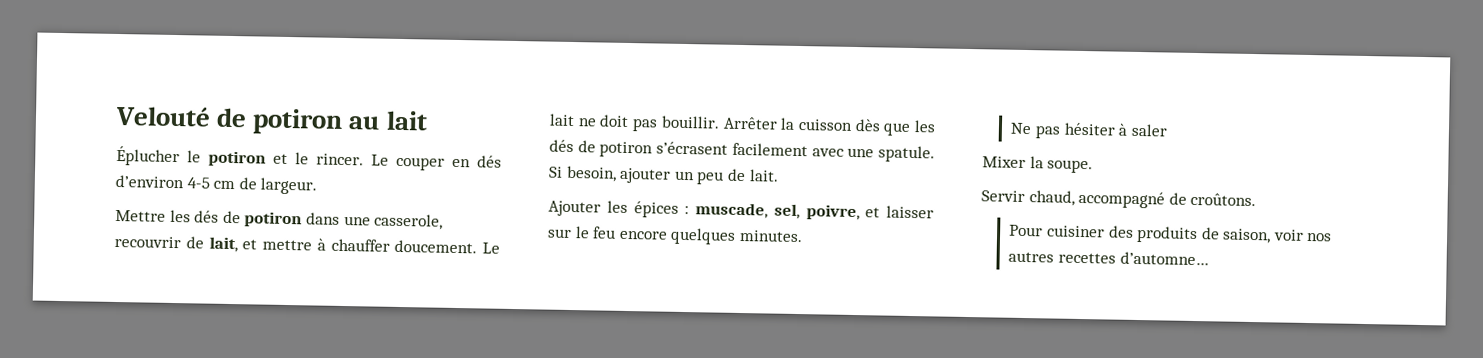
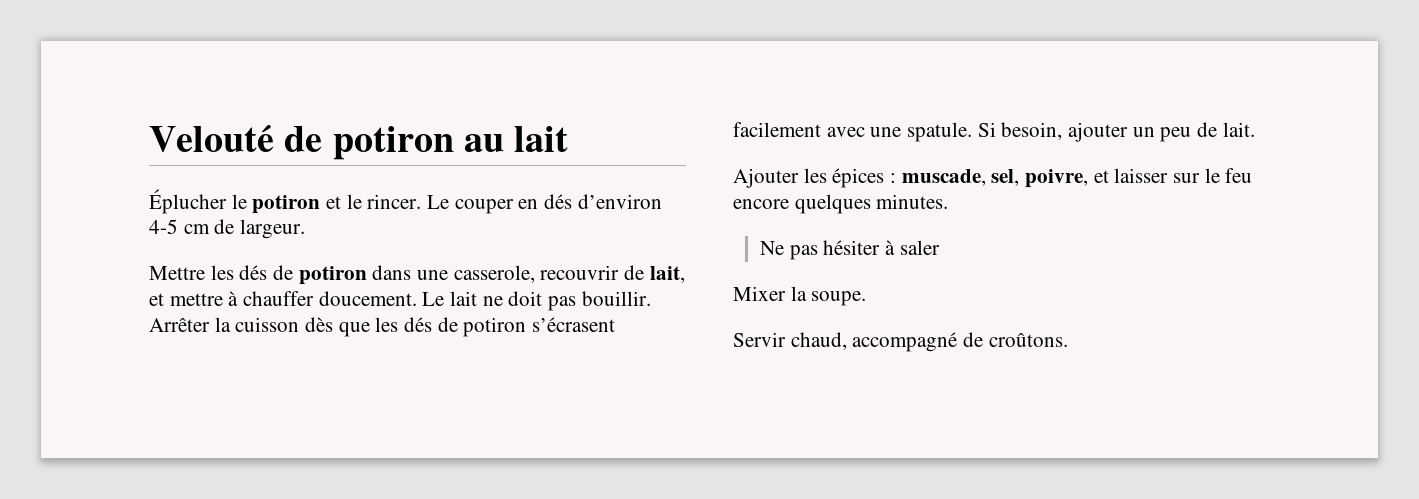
[1009,224,1333,244] [1008,251,1209,266] // Pour cuisiner des produits de saison, voir nos autres recettes d’automne… -> (1068, 340) none

